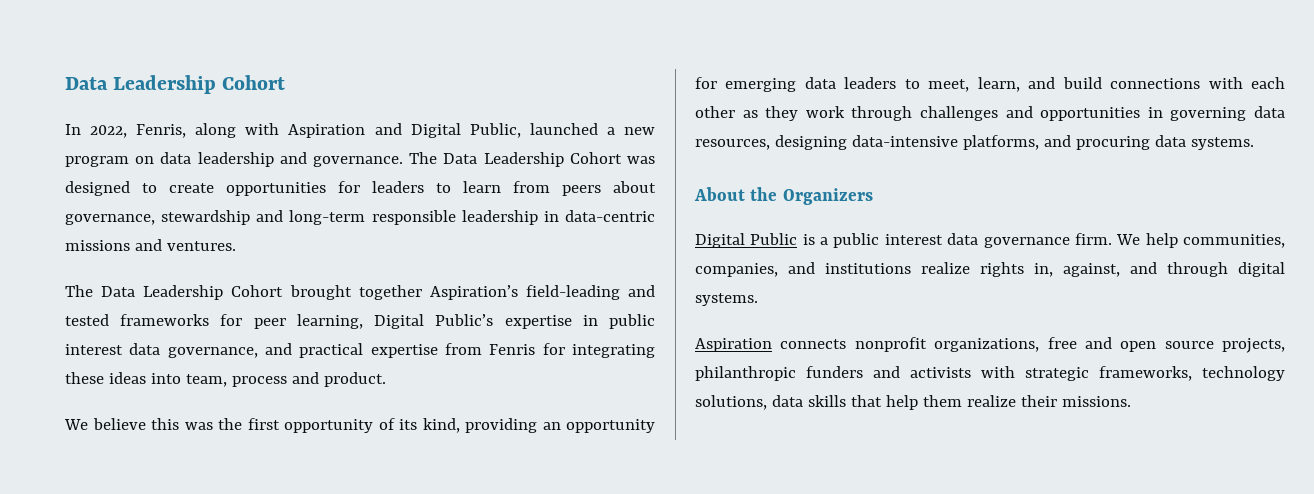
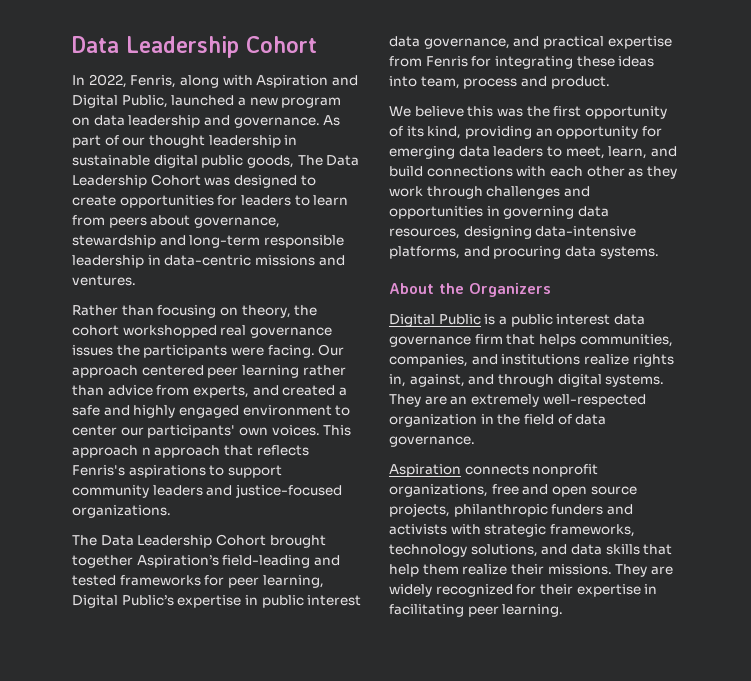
(403, 161) none -> [323,115,341,126] [72,135,298,148] [72,155,294,168] As part of our thought leadership in sustainable digital public goods,
(236, 246) none -> [72,305,318,318] [72,325,332,338] [72,344,345,358] [72,365,346,378] [72,385,347,398] [72,405,351,418] [72,425,352,438] [72,445,309,458] [72,465,282,478] [72,484,342,498] [72,505,171,518] // Rather than focusing on theory, the cohort workshopped real governance issues the participants were facing. Our approach centered peer learning rather than advice from experts, and created a safe and highly engaged environment to center our participants' own voices. This approach n approach that reflects Fenris's aspirations to support community leaders and justice-focused organizations.
[1074,233,1178,248] firm. We help -> [474,334,576,347] firm that helps
(758, 299) none -> [389,394,646,407] [389,414,607,427] [389,436,475,447] They are an extremely well-respected organization in the field of data governance.
(767, 402) none -> [541,544,568,555] and
(1131, 401) none -> [615,564,673,577] [389,584,658,597] [389,604,564,617] They are widely recognized for their expertise in facilitating peer learning.

